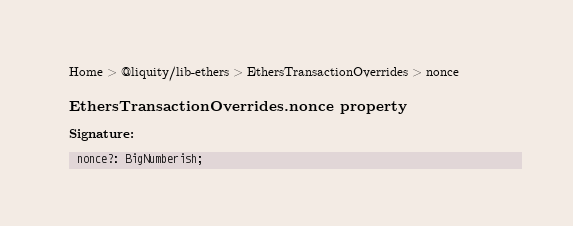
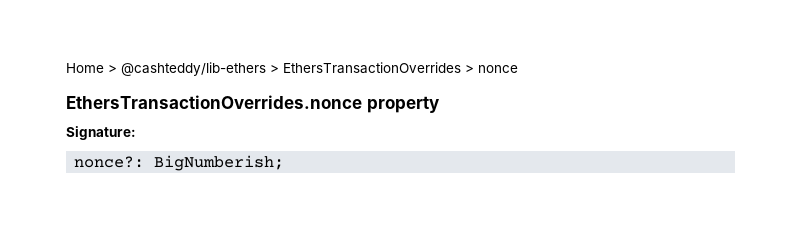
[121,66,229,82] @liquity/lib-ethers -> [121,62,266,76] @cashteddy/lib-ethers

